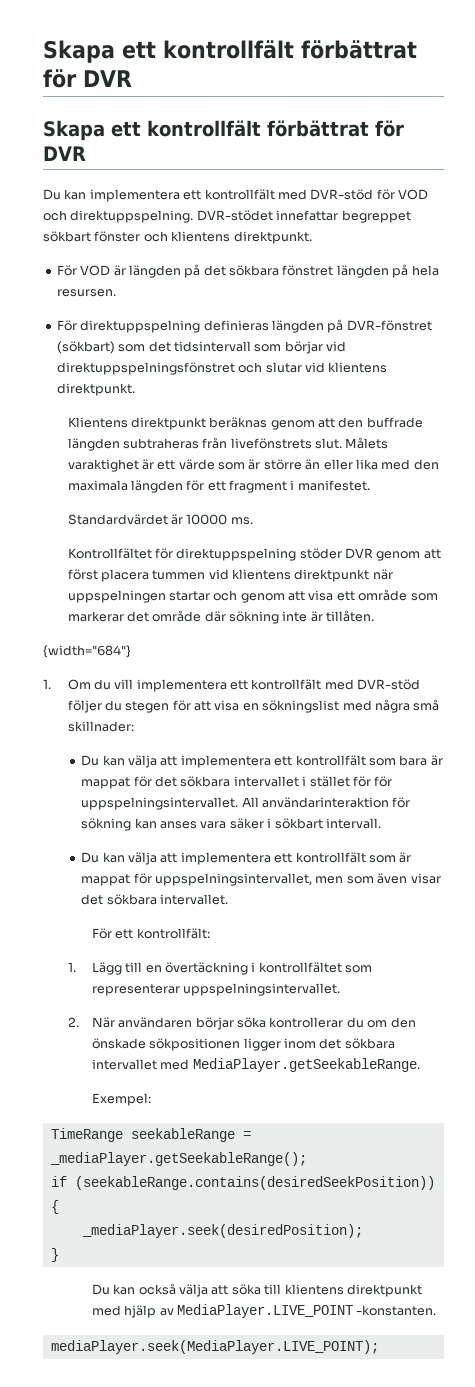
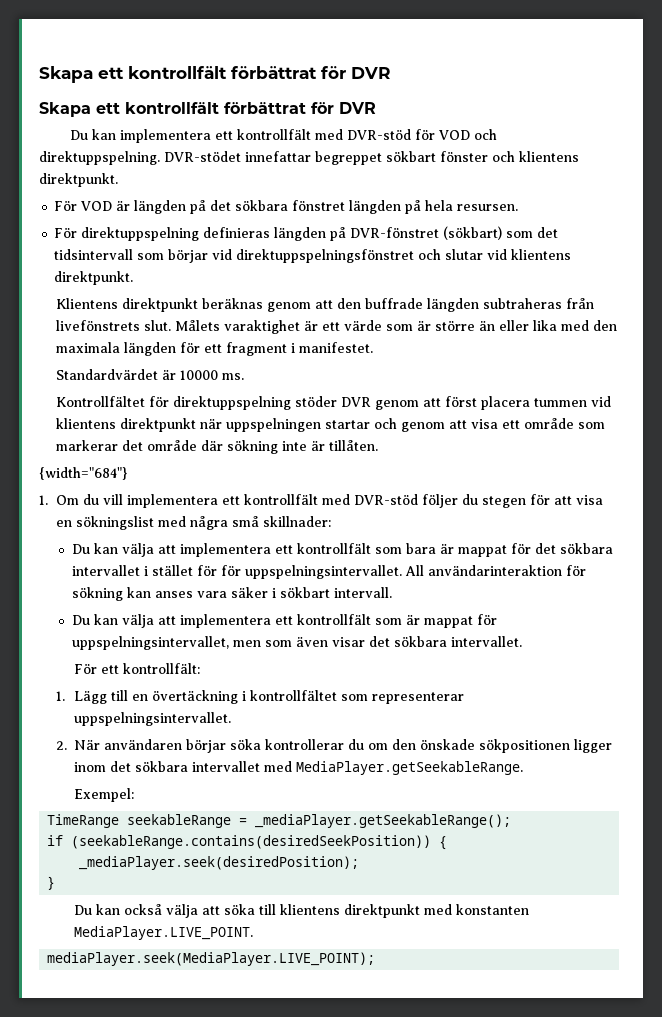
[124,1304,437,1318] hjälp av MediaPlayer.LIVE_POINT -konstanten. -> [455,904,529,915] [73,926,253,940] konstanten MediaPlayer.LIVE_POINT.

